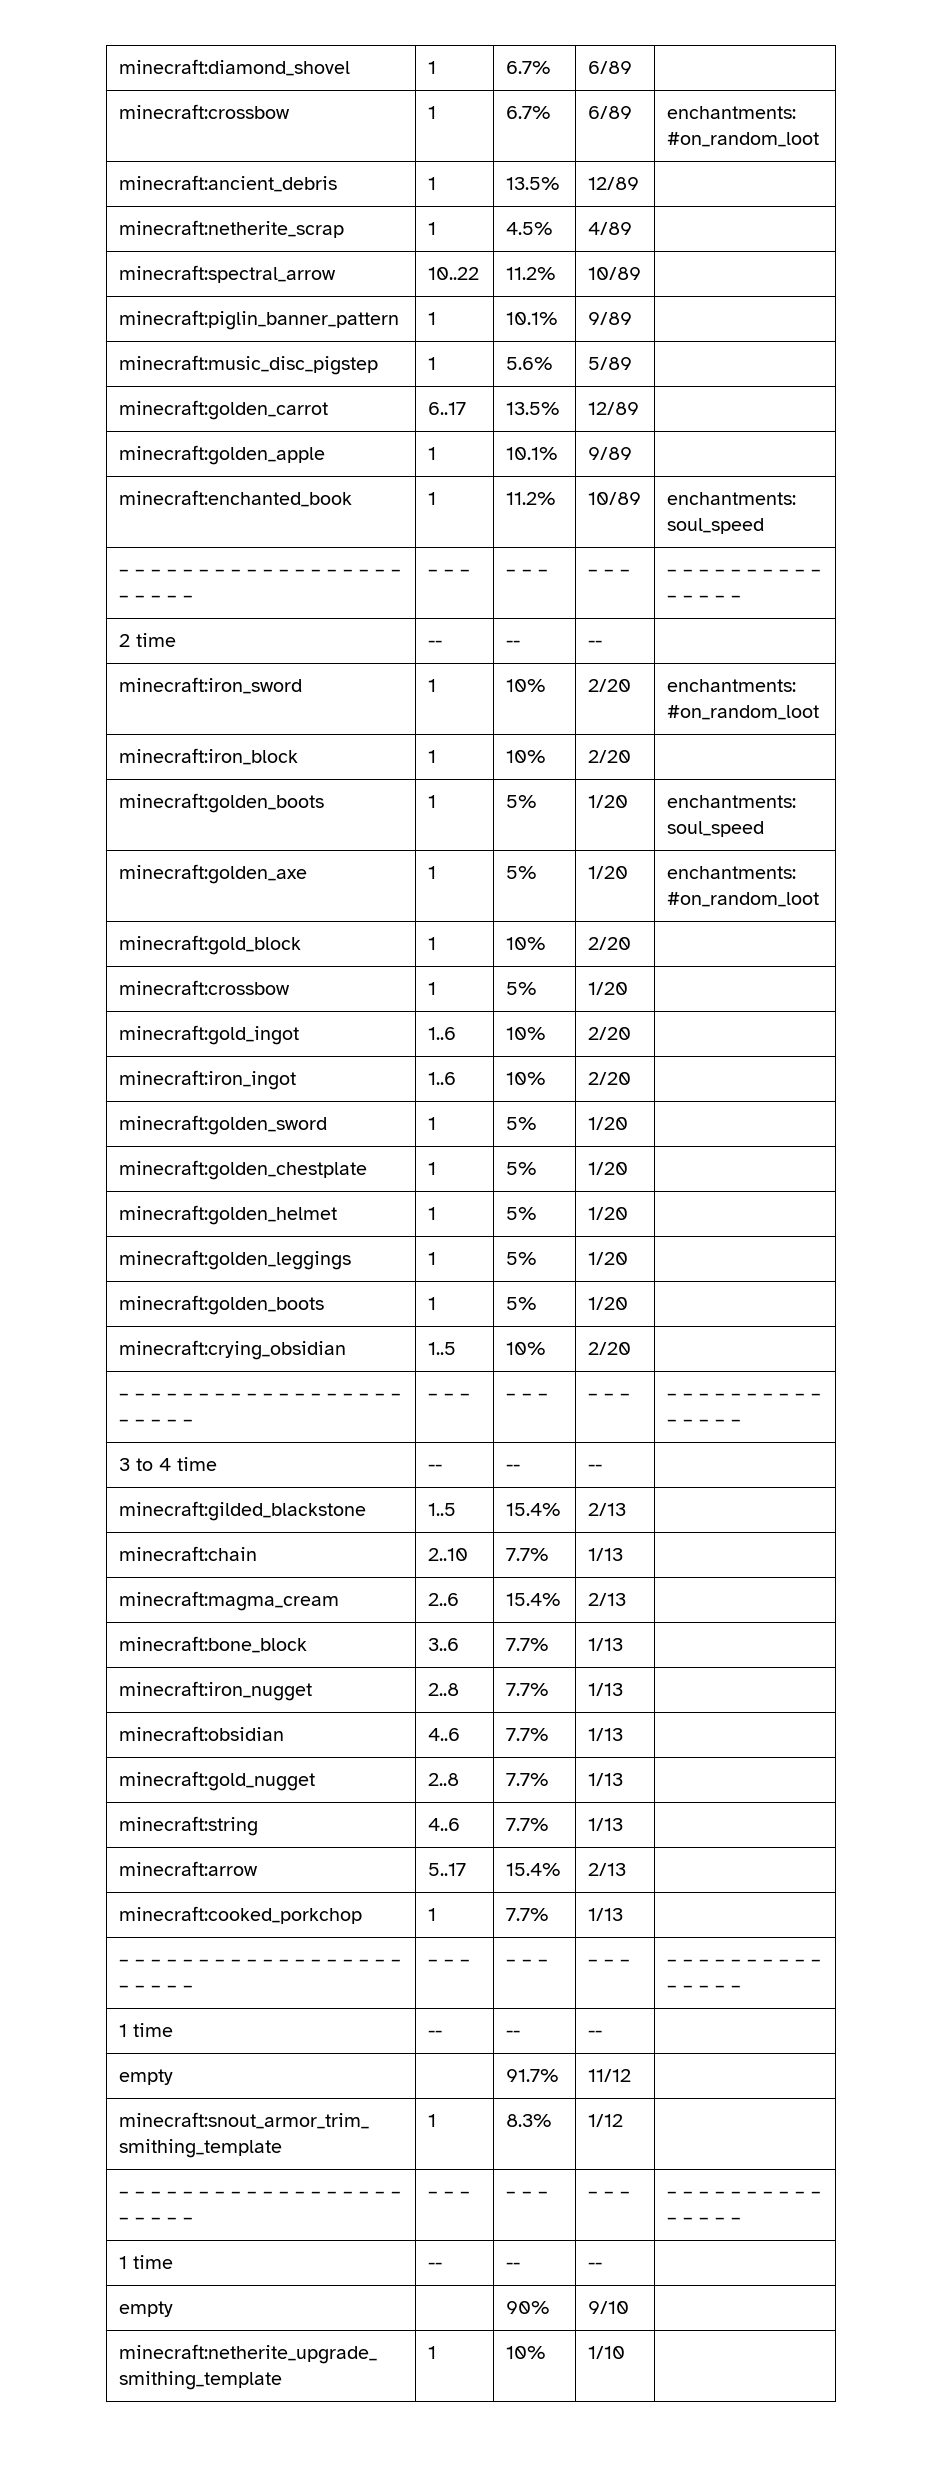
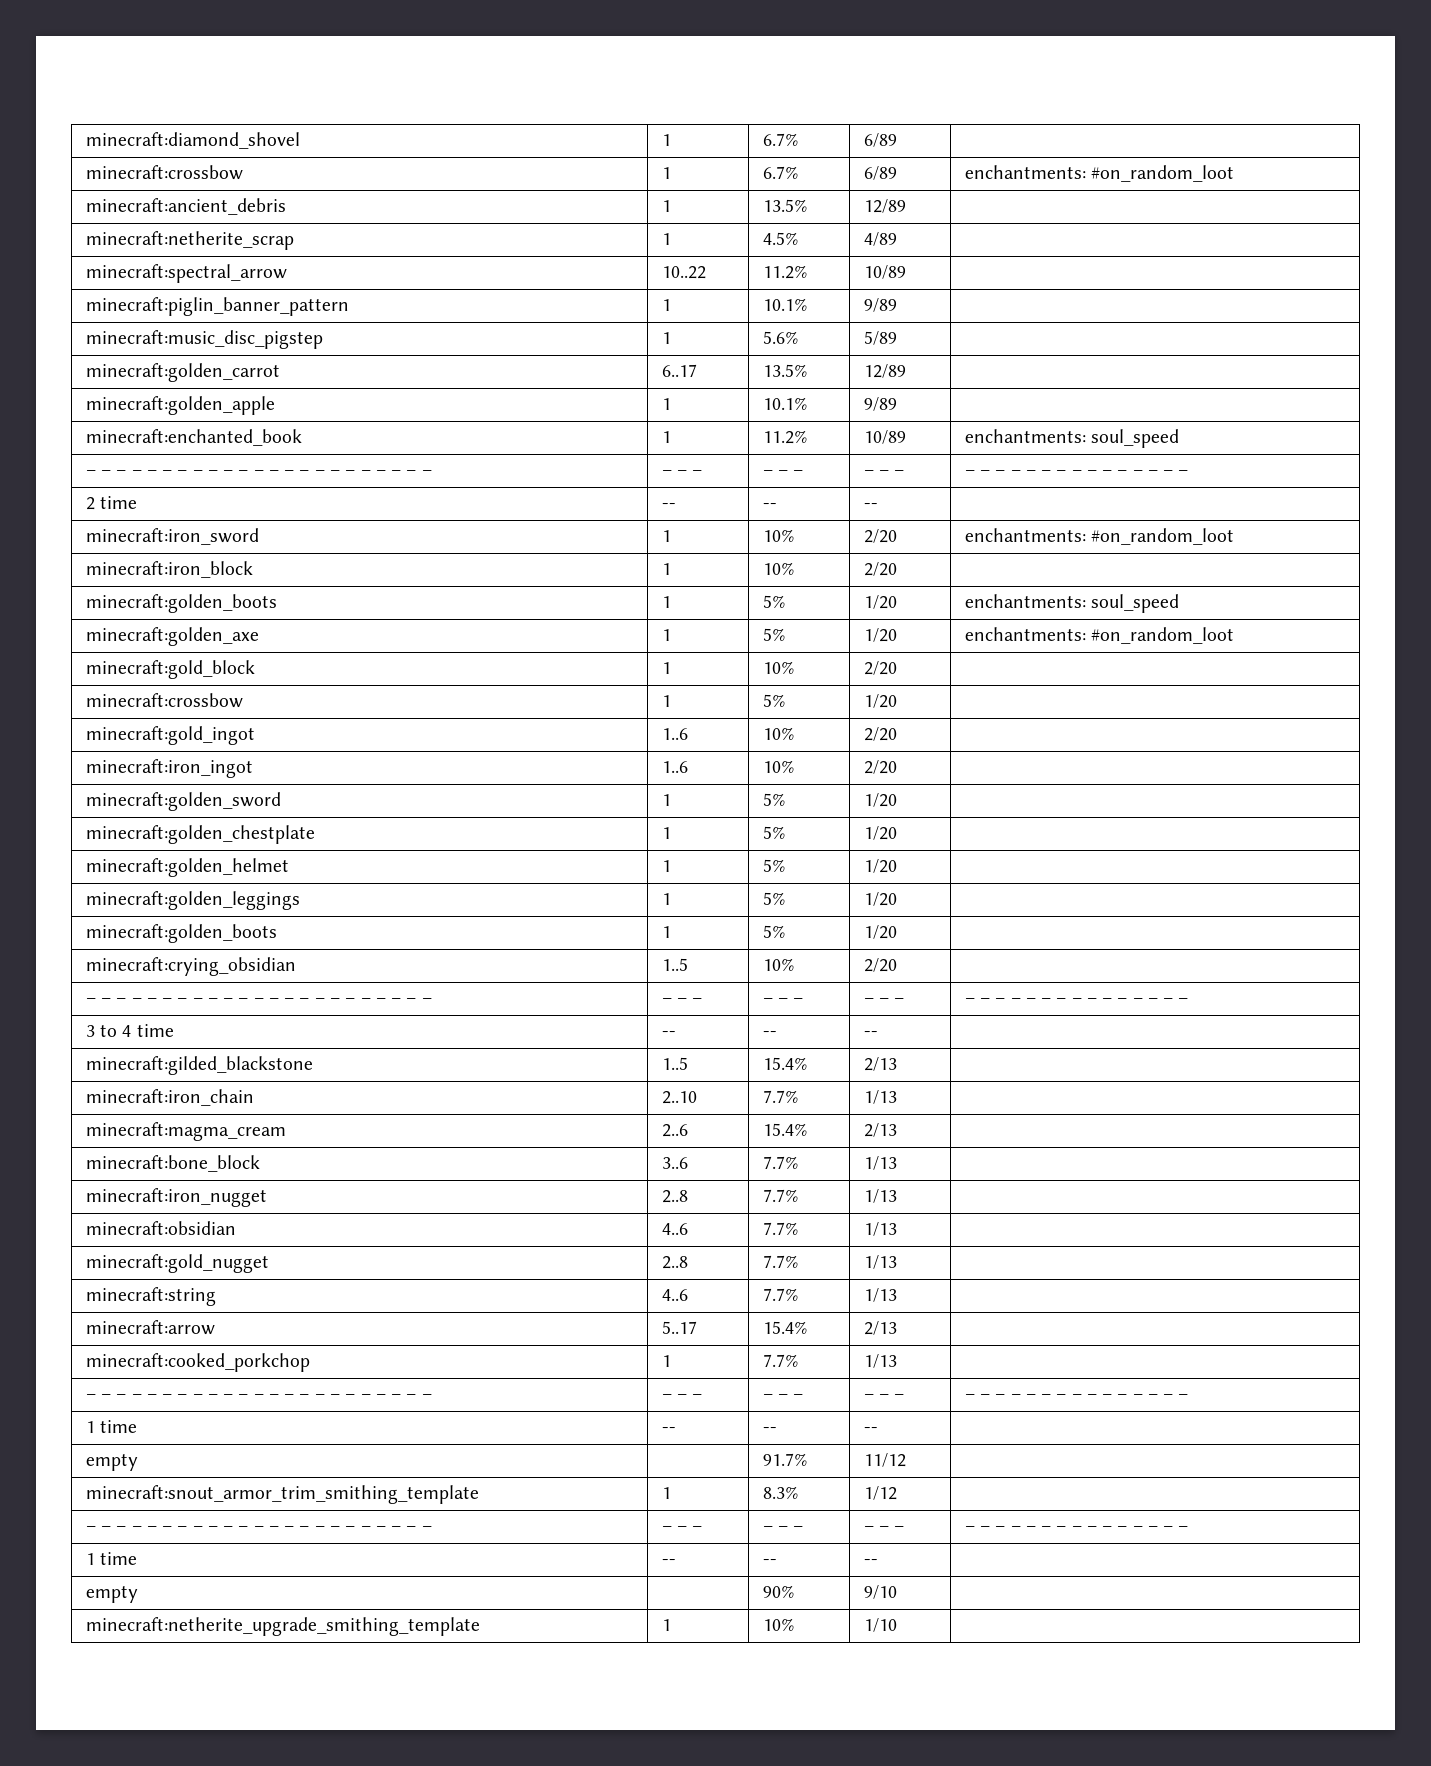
[118,1546,257,1561] minecraft:chain -> [85,1089,254,1106] minecraft:iron_chain

